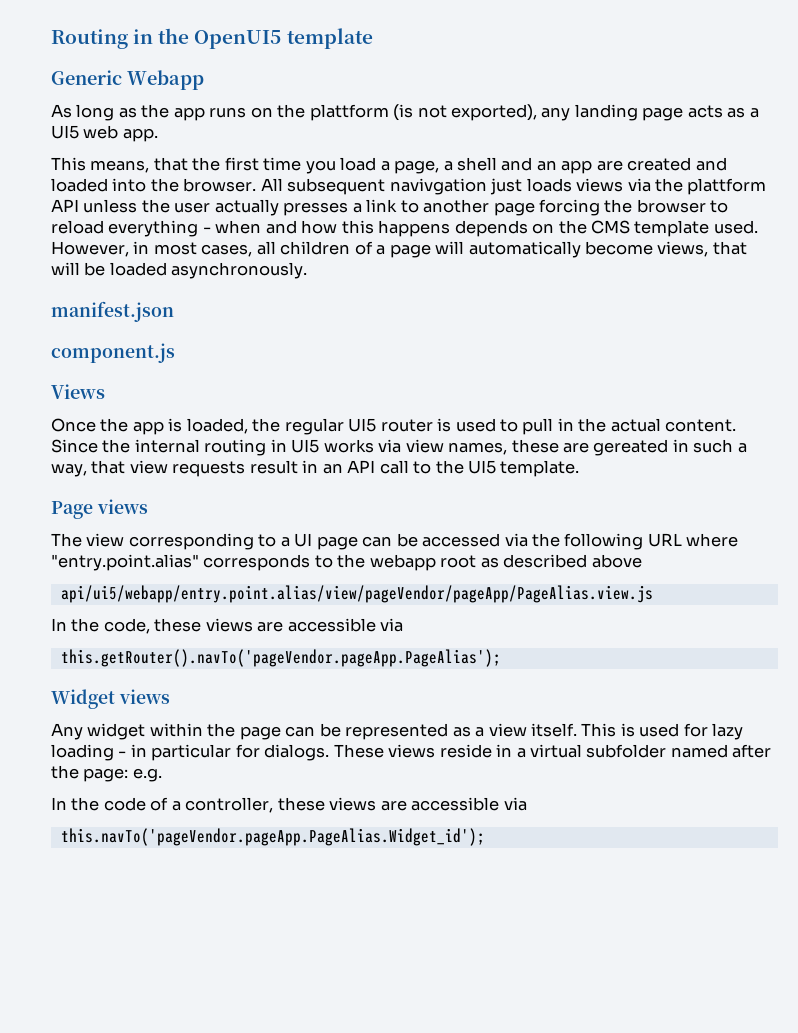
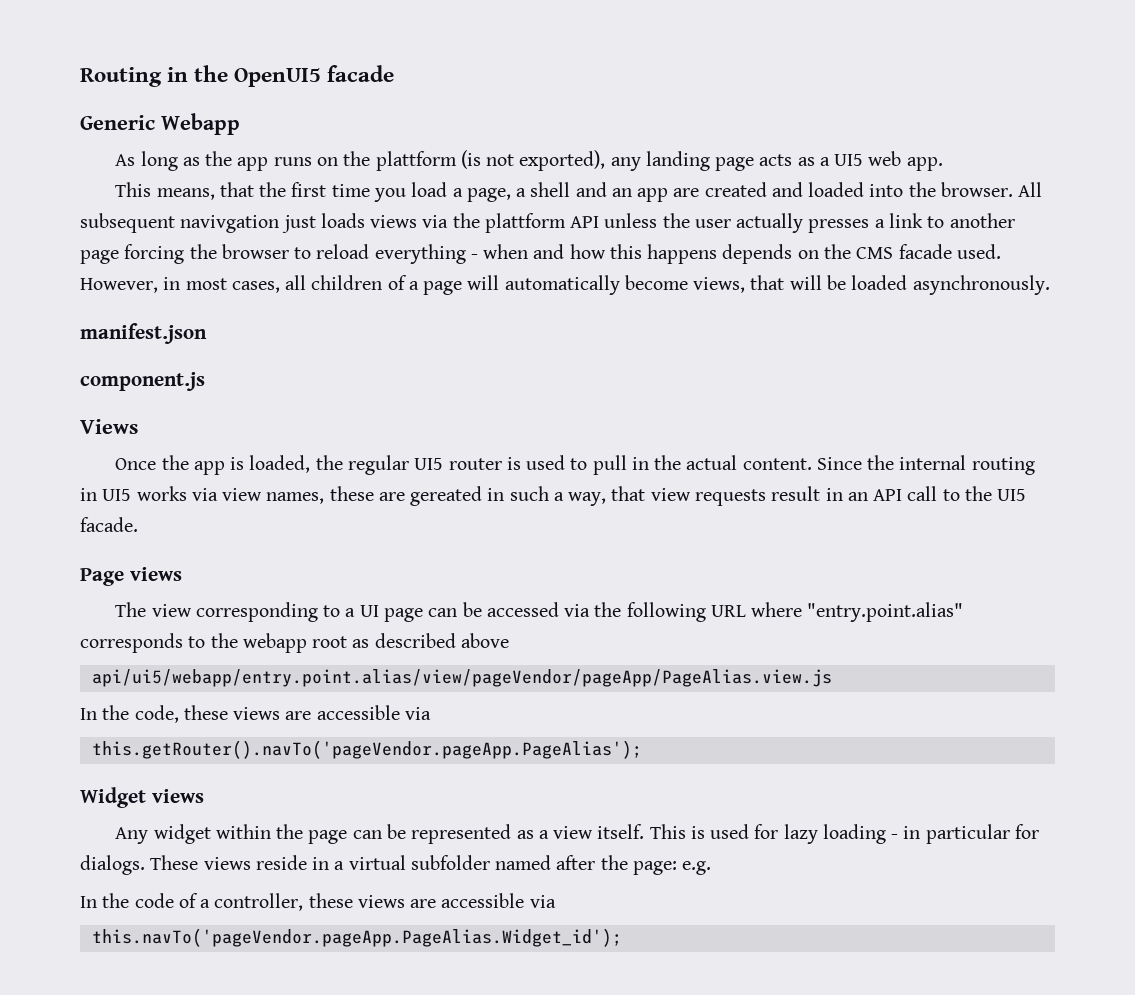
[286,28,373,49] template -> [327,65,395,82] facade
[634,220,710,237] template -> [898,244,952,259] facade
[500,460,580,477] template. -> [80,517,138,532] facade.

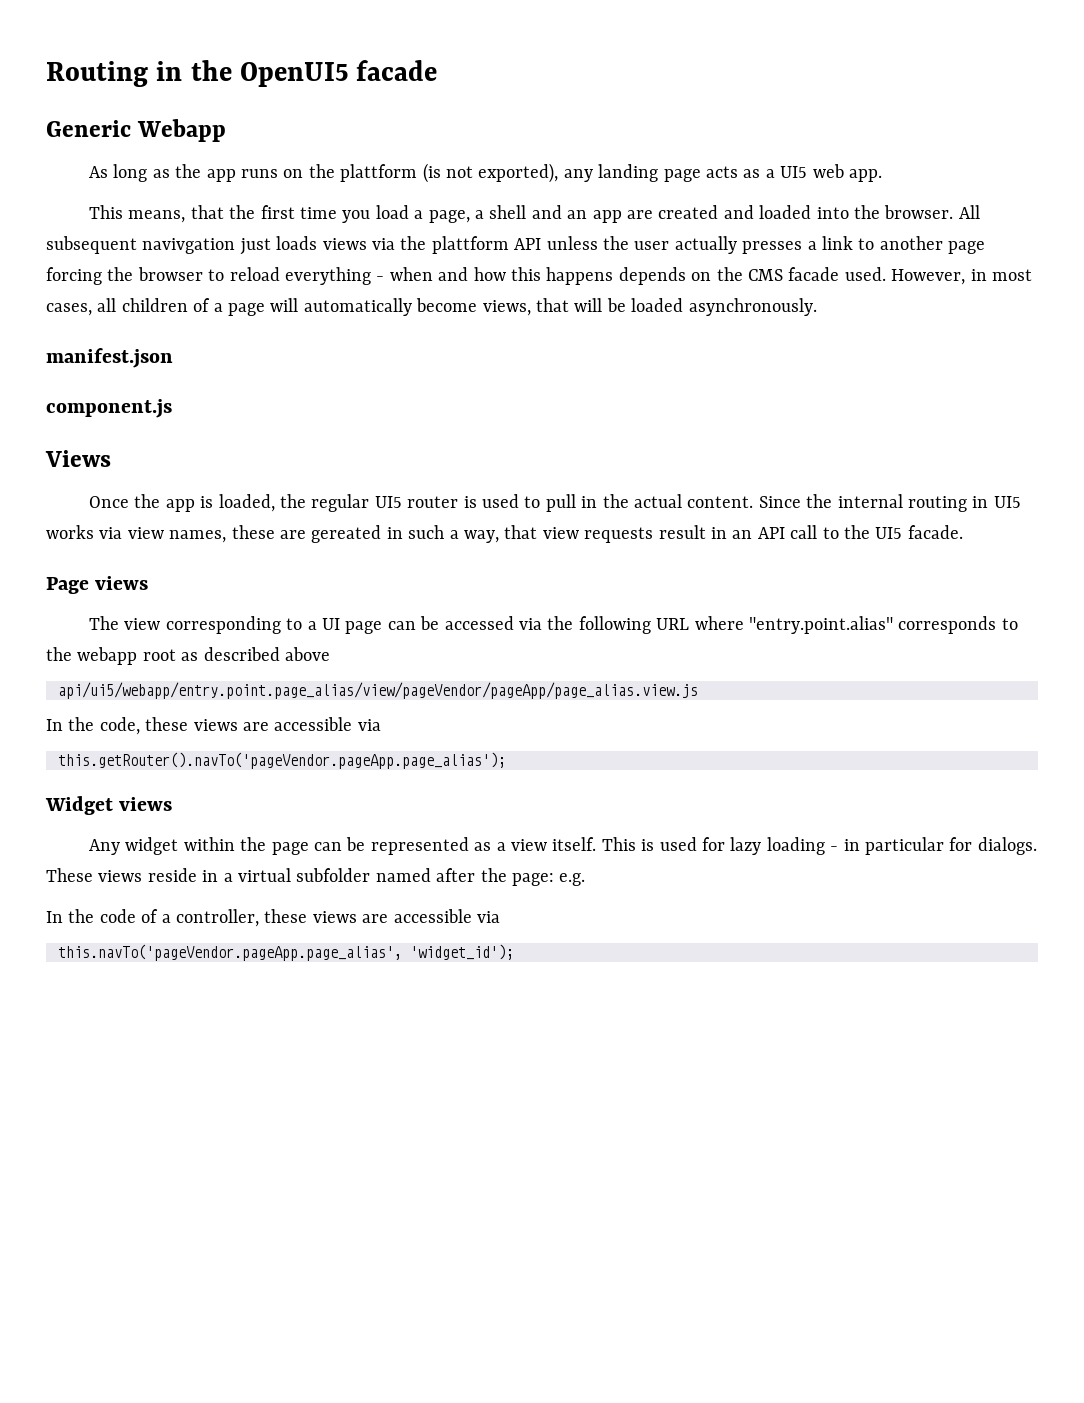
[91,669,832,687] api/ui5/webapp/entry.point.alias/view/pageVendor/pageApp/PageAlias.view.js -> [58,682,698,699] api/ui5/webapp/entry.point.page_alias/view/pageVendor/pageApp/page_alias.view.js
[91,740,642,759] this.getRouter().navTo('pageVendor.pageApp.PageAlias'); -> [58,752,506,769] this.getRouter().navTo('pageVendor.pageApp.page_alias');
[91,928,622,947] this.navTo('pageVendor.pageApp.PageAlias.Widget_id'); -> [58,944,514,961] this.navTo('pageVendor.pageApp.page_alias', 'widget_id');

